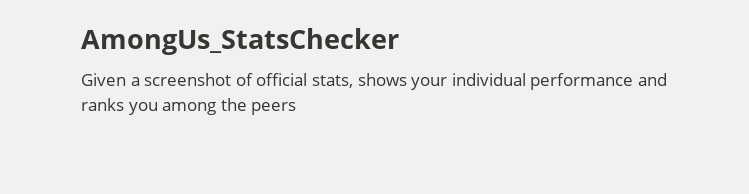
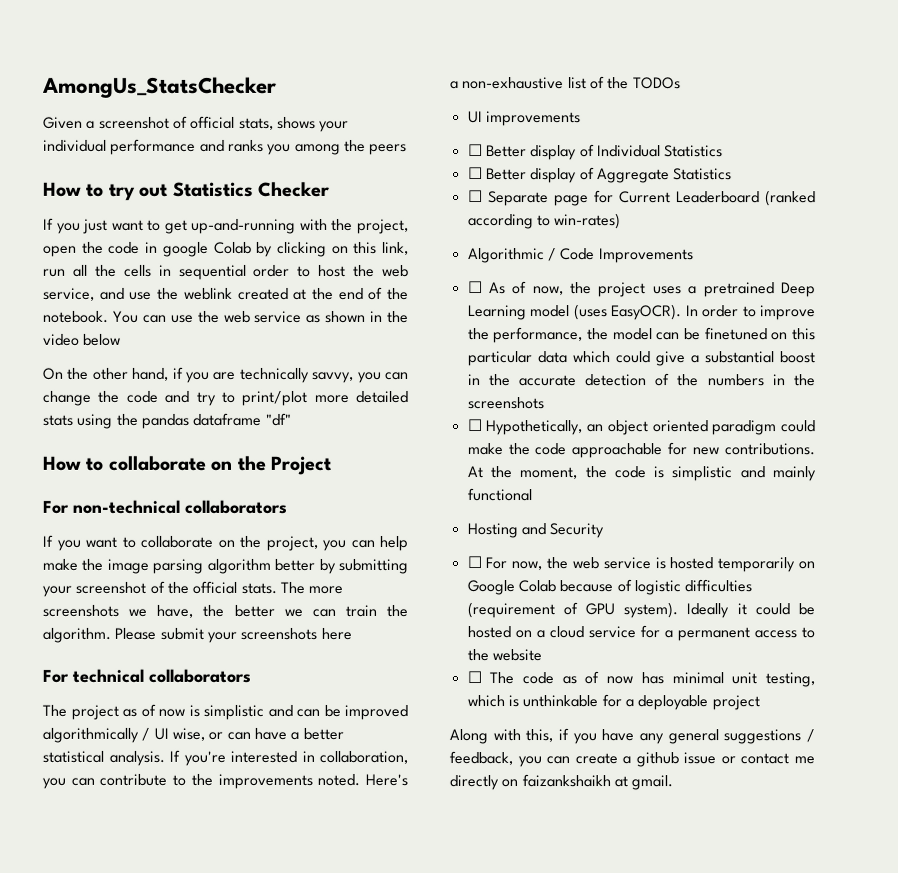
(297, 108) none -> [43,181,330,201] [43,217,409,234] [43,241,409,257] [43,264,409,280] [43,286,409,301] [43,310,409,323] [43,333,122,346] [43,366,409,383] [43,390,409,406] [43,412,292,429] [42,455,331,475] [42,499,287,514] [42,534,408,551] [42,558,408,574] [42,580,344,597] [42,604,408,618] [42,627,352,643] [42,668,251,683] [42,703,408,720] [42,727,344,743] [42,749,408,766] [42,773,408,789] [450,76,681,90] [467,111,581,127] [467,144,724,161] [467,167,733,184] [467,190,816,207] [467,213,622,230] [467,248,694,264] [467,281,816,298] [467,304,816,321] [467,327,816,344] [467,351,816,367] [467,373,816,387] [467,397,545,410] [467,419,817,436] [466,442,815,459] [466,466,816,482] [466,488,532,502] [466,523,605,539] [466,556,815,573] [466,579,753,596] [466,602,815,619] [466,625,815,642] [466,649,542,662] [466,671,815,688] [466,694,760,711] [449,728,815,745] [449,751,815,768] [449,774,674,791] // How to try out Statistics Checker // If you just want to get up-and-running with the project, open the code in google Colab by clicking on this link, run all the cells in sequential order to host the web service, and use the weblink created at the end of the notebook. You can use the web service as shown in the video below // On the other hand, if you are technically savvy, you can change the code and try to print/plot more detailed stats using the pandas dataframe "df" // How to collaborate on the Project // For non-technical collaborators // If you want to collaborate on the project, you can help make the image parsing algorithm better by submitting your screenshot of the official stats. The more screenshots we have, the better we can train the algorithm. Please submit your screenshots here // For technical collaborators // The project as of now is simplistic and can be improved algorithmically / UI wise, or can have a better statistical analysis. If you're interested in collaboration, you can contribute to the improvements noted. Here's a non-exhaustive list of the TODOs // UI improvements // ☐ Better display of Individual Statistics // ☐ Better display of Aggregate Statistics // ☐ Separate page for Current Leaderboard (ranked according to win-rates) // Algorithmic / Code Improvements // ☐ As of now, the project uses a pretrained Deep Learning model (uses EasyOCR). In order to improve the performance, the model can be finetuned on this particular data which could give a substantial boost in the accurate detection of the numbers in the screenshots // ☐ Hypothetically, an object oriented paradigm could make the code approachable for new contributions. At the moment, the code is simplistic and mainly functional // Hosting and Security // ☐ For now, the web service is hosted temporarily on Google Colab because of logistic difficulties (requirement of GPU system). Ideally it could be hosted on a cloud service for a permanent access to the website // ☐ The code as of now has minimal unit testing, which is unthinkable for a deployable project // Along with this, if you have any general suggestions / feedback, you can create a github issue or contact me directly on faizankshaikh at gmail.

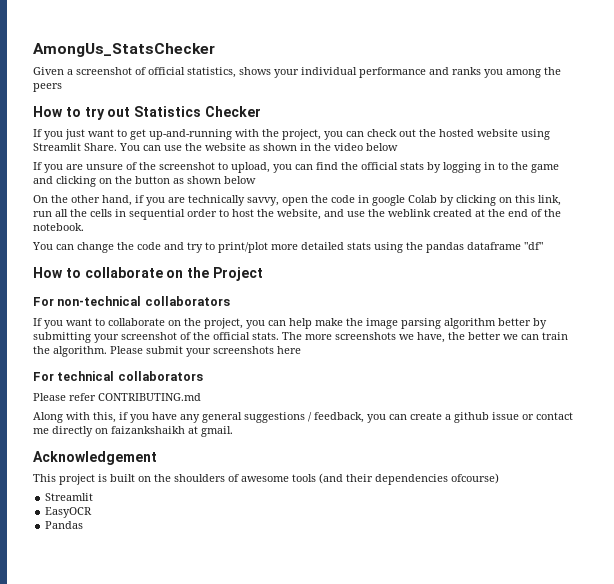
[238,117,274,130] stats, -> [187,67,236,78] statistics,
(409, 226) none -> [324,129,550,140] [33,143,398,151] [33,162,559,173] [33,176,256,187] [33,195,279,206] you can check out the hosted website using Streamlit Share. You can use the website as shown in the video below // If you are unsure of the screenshot to upload, you can find the official stats by logging in to the game and clicking on the button as shown below // On the other hand, if you are technically savvy,
[382,264,409,277] [43,287,95,301] web service, -> [277,209,321,220] website,
[112,310,409,323] [43,333,122,346] [43,366,409,383] You can use the web service as shown in the video below // On the other hand, if you are technically savvy, you can -> [32,242,74,250] // You can
[42,703,408,720] [42,727,344,743] [42,749,408,766] [42,773,408,789] [450,76,681,90] [467,111,581,127] [467,144,724,161] [467,167,733,184] [467,190,816,207] [467,213,622,230] [467,248,694,264] [467,281,816,298] [467,304,816,321] [467,327,816,344] [467,351,816,367] [467,373,816,387] [467,397,545,410] [467,419,817,436] [466,442,815,459] [466,466,816,482] [466,488,532,502] [466,523,605,539] [466,556,815,573] [466,579,753,596] [466,602,815,619] [466,625,815,642] [466,649,542,662] [466,671,815,688] [466,694,760,711] The project as of now is simplistic and can be improved algorithmically / UI wise, or can have a better statistical analysis. If you're interested in collaboration, you can contribute to the improvements noted. Here's a non-exhaustive list of the TODOs // UI improvements // ☐ Better display of Individual Statistics // ☐ Better display of Aggregate Statistics // ☐ Separate page for Current Leaderboard (ranked according to win-rates) // Algorithmic / Code Improvements // ☐ As of now, the project uses a pretrained Deep Learning model (uses EasyOCR). In order to improve the performance, the model can be finetuned on this particular data which could give a substantial boost in the accurate detection of the numbers in the screenshots // ☐ Hypothetically, an object oriented paradigm could make the code approachable for new contributions. At the moment, the code is simplistic and mainly functional // Hosting and Security // ☐ For now, the web service is hosted temporarily on Google Colab because of logistic difficulties (requirement of GPU system). Ideally it could be hosted on a cloud service for a permanent access to the website // ☐ The code as of now has minimal unit testing, which is unthinkable for a deployable project -> [33,393,201,401] Please refer CONTRIBUTING.md
(674, 783) none -> [33,451,157,465] [33,473,499,485] [45,493,94,501] [45,507,93,518] [45,521,84,529] // Acknowledgement // This project is built on the shoulders of awesome tools (and their dependencies ofcourse) // Streamlit // EasyOCR // Pandas

